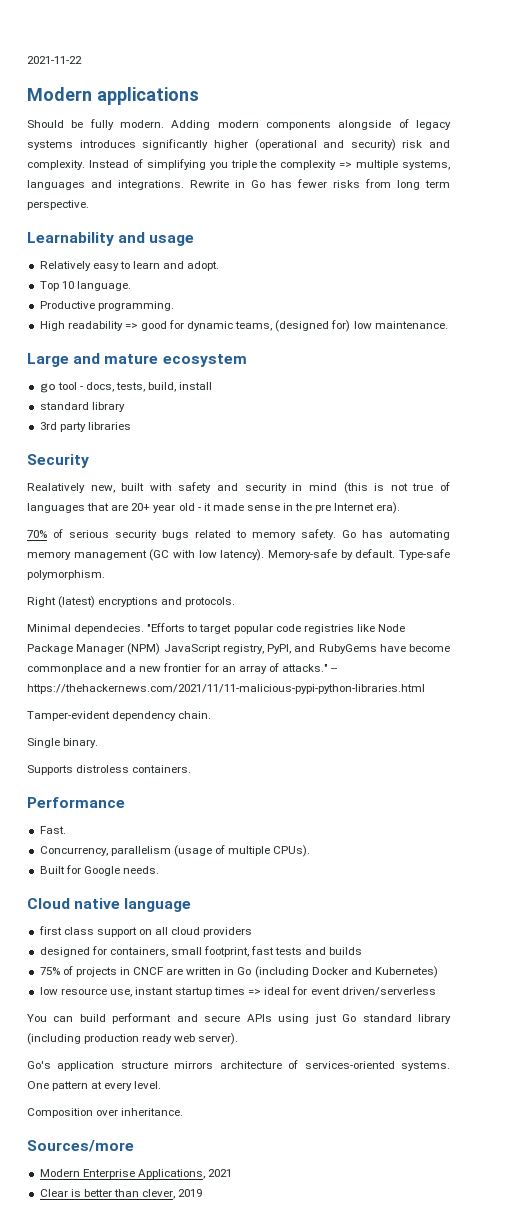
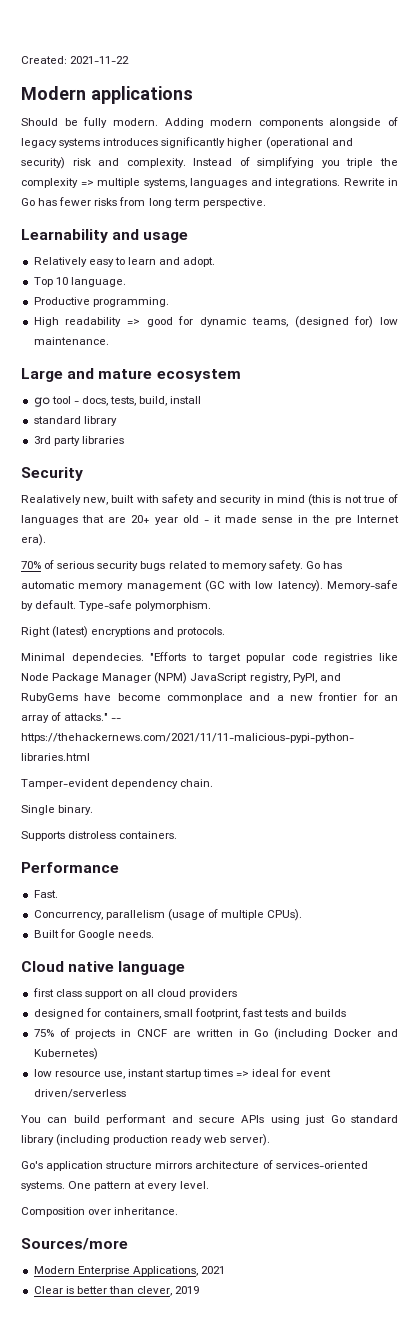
(27, 60) none -> [21,56,67,64] Created:
[389,530,450,540] automating -> [21,581,74,589] automatic

